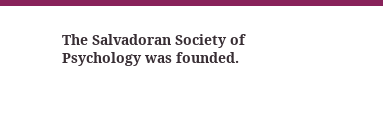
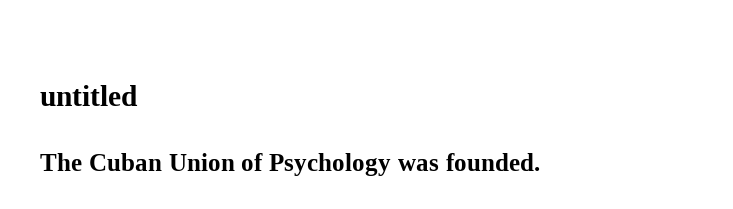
[62,34,227,48] The Salvadoran Society -> [40,85,138,106] [40,153,235,171] untitled // The Cuban Union

